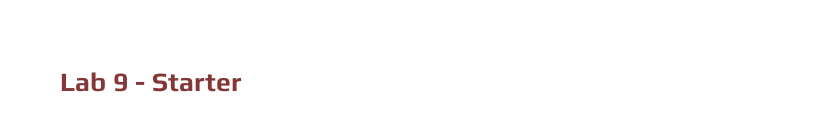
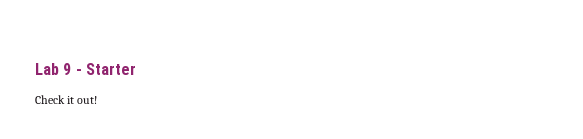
(243, 82) none -> [35,95,98,104] // Check it out!

